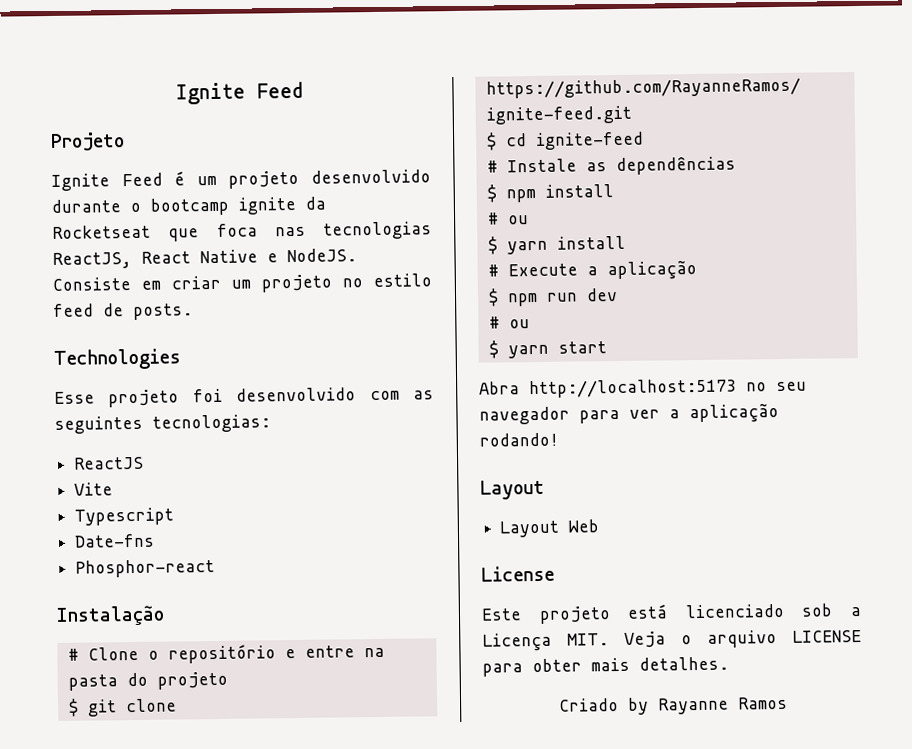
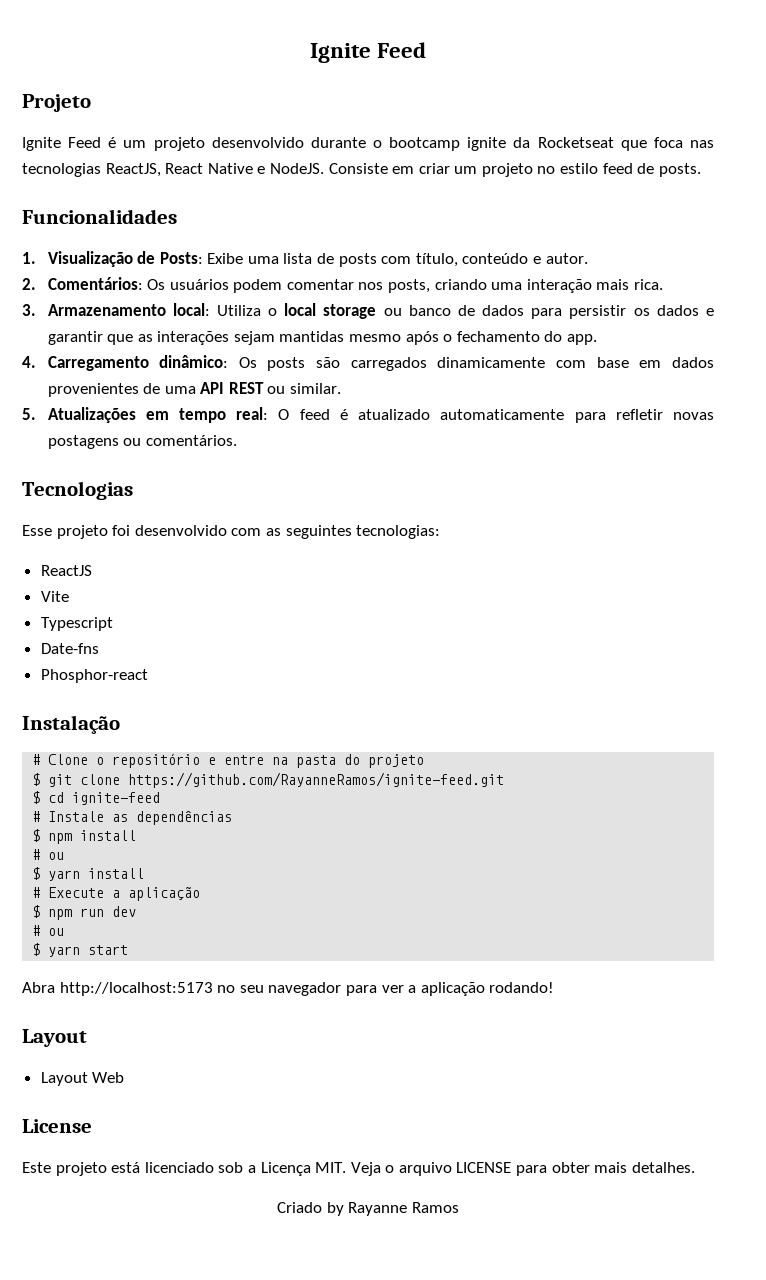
[53,348,181,370] Technologies -> [22,209,177,224] [22,251,588,267] [22,277,664,293] [22,303,714,319] [47,331,598,345] [22,355,714,371] [47,382,342,397] [22,407,714,423] [47,435,237,449] [22,481,133,500] Funcionalidades // 1. Visualização de Posts: Exibe uma lista de posts com título, conteúdo e autor. // 2. Comentários: Os usuários podem comentar nos posts, criando uma interação mais rica. // 3. Armazenamento local: Utiliza o local storage ou banco de dados para persistir os dados e garantir que as interações sejam mantidas mesmo após o fechamento do app. // 4. Carregamento dinâmico: Os posts são carregados dinamicamente com base em dados provenientes de uma API REST ou similar. // 5. Atualizações em tempo real: O feed é atualizado automaticamente para refletir novas postagens ou comentários. // Tecnologias

